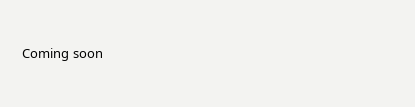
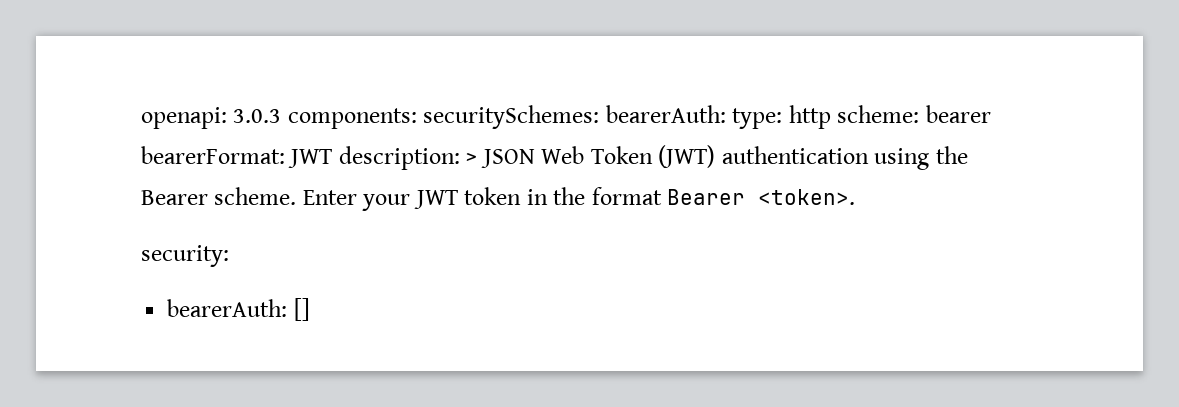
[22,48,103,61] Coming soon -> [141,105,991,129] [141,145,968,170] [141,187,856,211] [141,245,229,267] [167,298,310,321] openapi: 3.0.3 components: securitySchemes: bearerAuth: type: http scheme: bearer bearerFormat: JWT description: > JSON Web Token (JWT) authentication using the Bearer scheme. Enter your JWT token in the format Bearer <token>. // security: // bearerAuth: []

